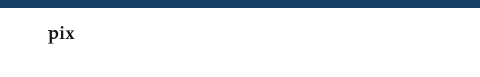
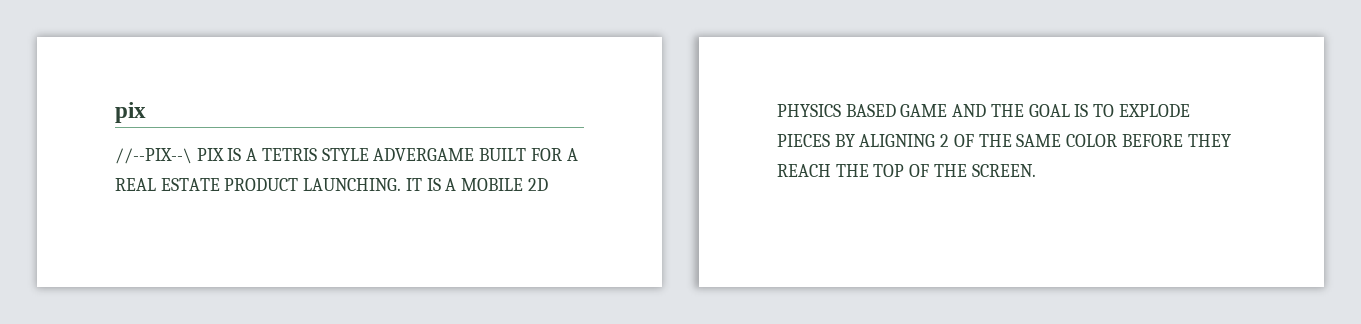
(75, 35) none -> [115,148,578,164] [115,178,548,191] [777,104,1190,117] [777,134,1231,147] [777,164,1036,177] // //--PIX--\ PIX IS A TETRIS STYLE ADVERGAME BUILT FOR A REAL ESTATE PRODUCT LAUNCHING. IT IS A MOBILE 2D PHYSICS BASED GAME AND THE GOAL IS TO EXPLODE PIECES BY ALIGNING 2 OF THE SAME COLOR BEFORE THEY REACH THE TOP OF THE SCREEN.

